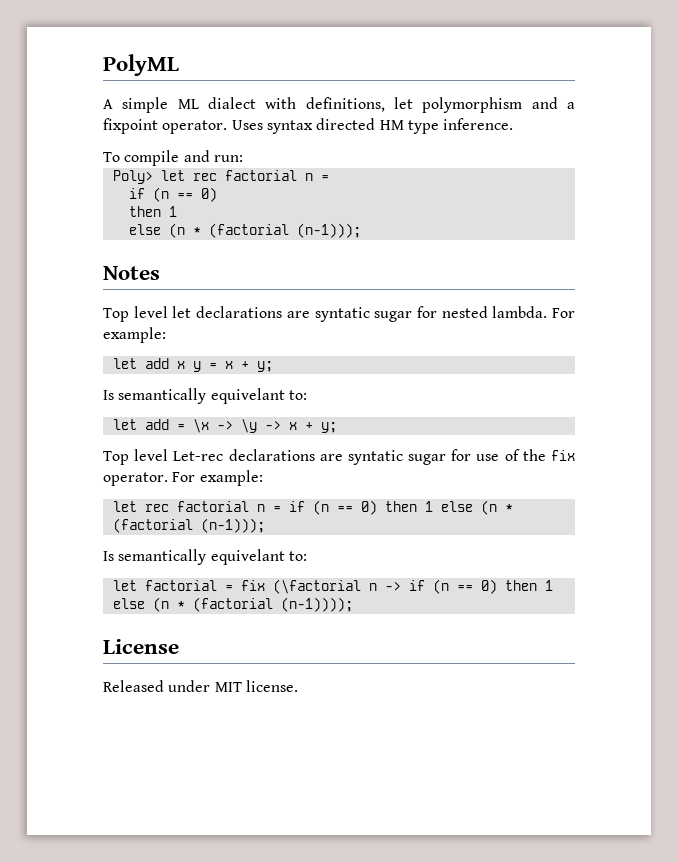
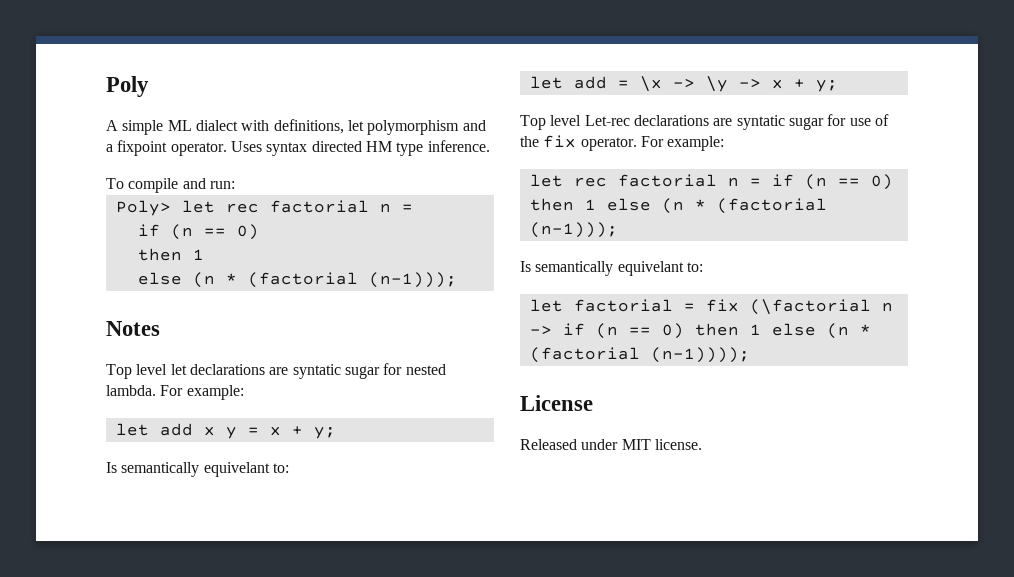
[103,54,179,76] PolyML -> [106,76,149,97] Poly

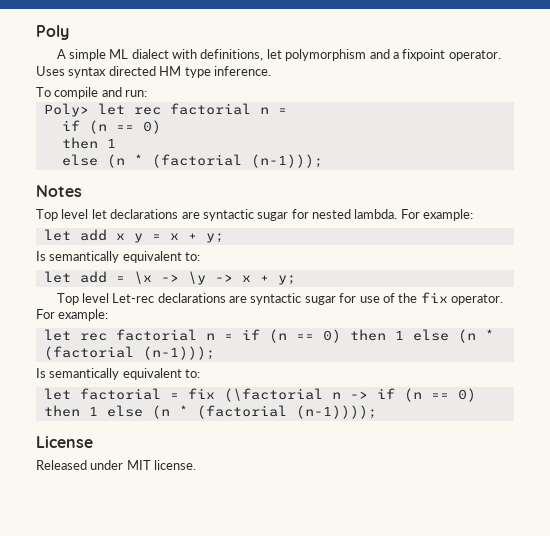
[292,364,341,379] syntatic -> [202,209,254,221] syntactic
[203,462,270,477] equivelant -> [122,251,182,263] equivalent
[736,115,785,130] syntatic -> [250,293,302,305] syntactic
[617,261,684,276] equivelant -> [122,368,182,380] equivalent

